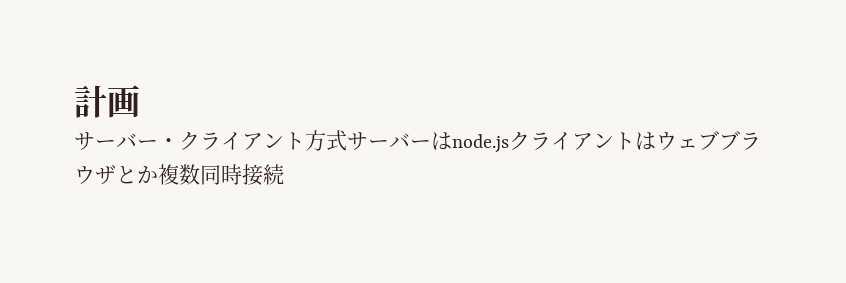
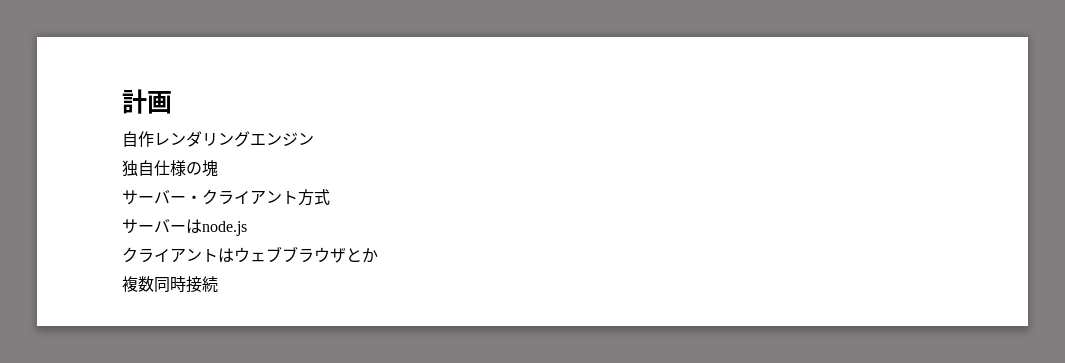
(140, 101) none -> [122,131,314,147] [122,160,218,177] // 自作レンダリングエンジン // 独自仕様の塊
(347, 140) none -> (330, 197) //
(509, 143) none -> (247, 228) //
(158, 175) none -> (378, 255) //

